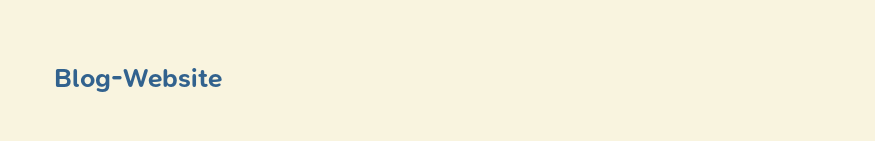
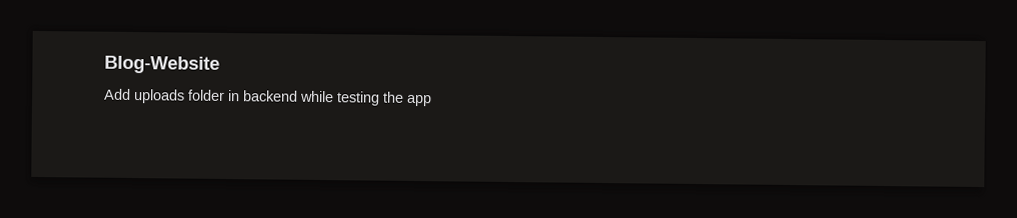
(222, 80) none -> [104,88,432,107] // Add uploads folder in backend while testing the app

